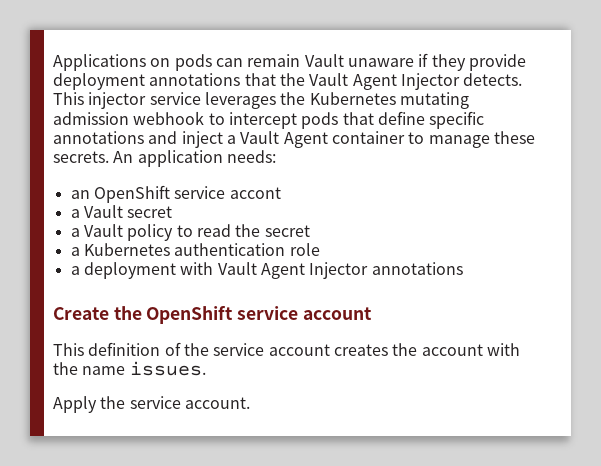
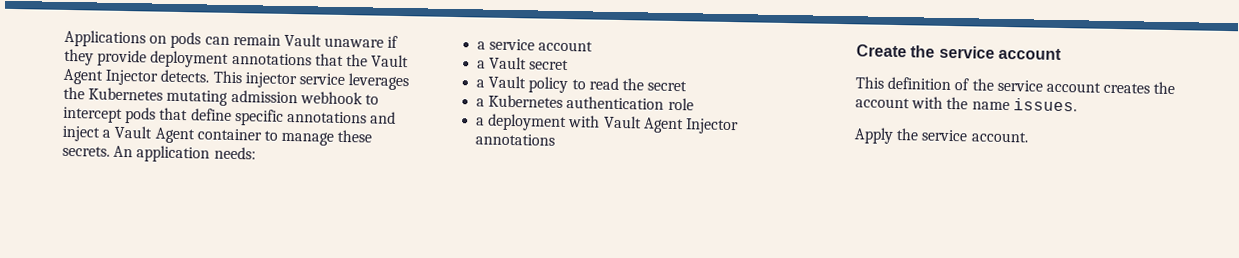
[70,185,281,203] an OpenShift service accont -> [477,38,594,52] a service account
[146,305,234,324] OpenShift -> (936, 51) none

